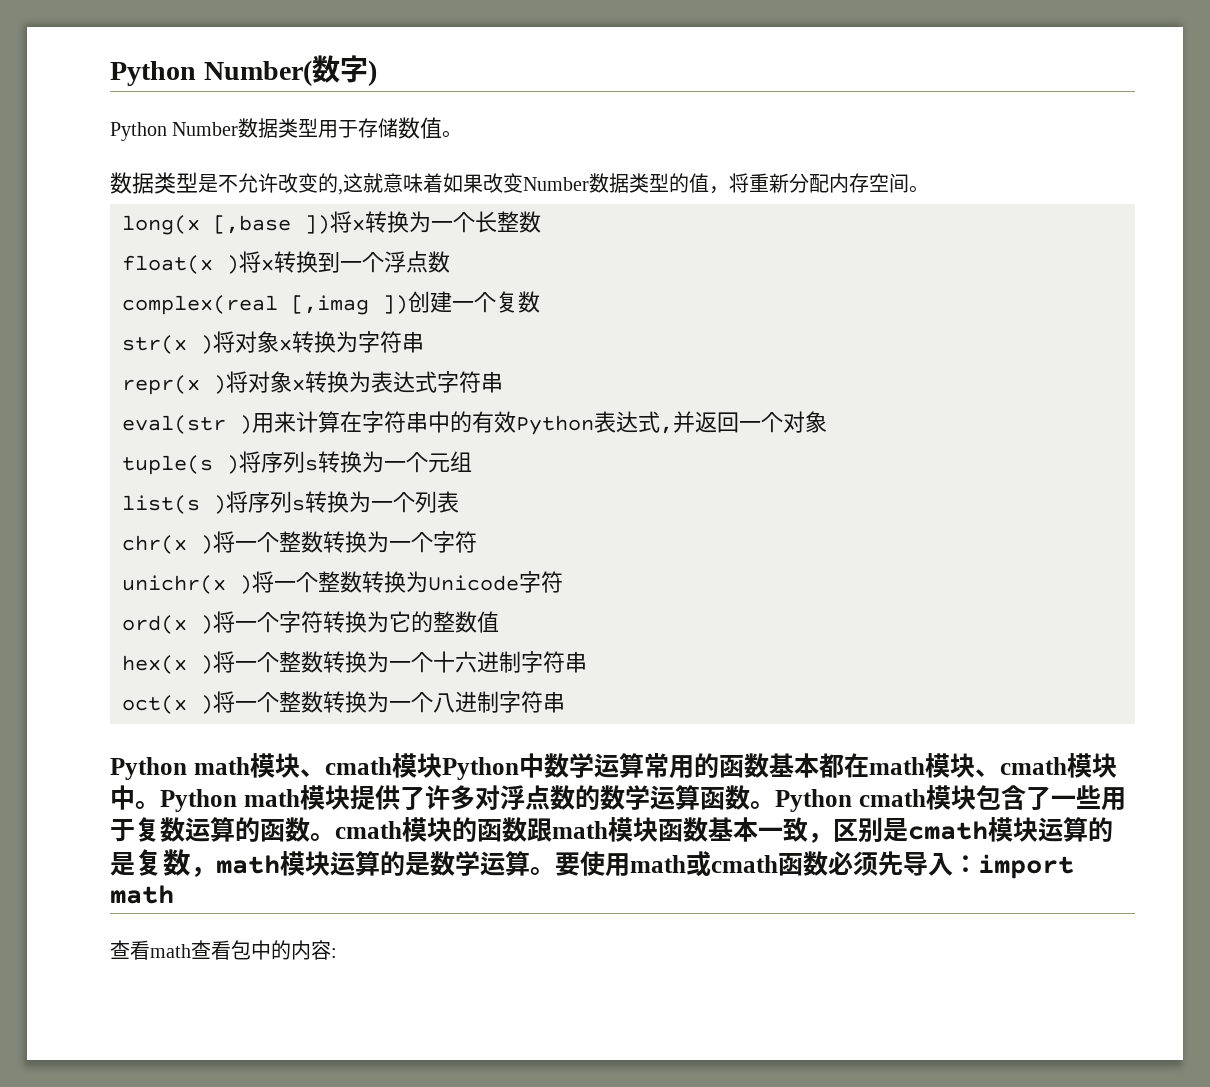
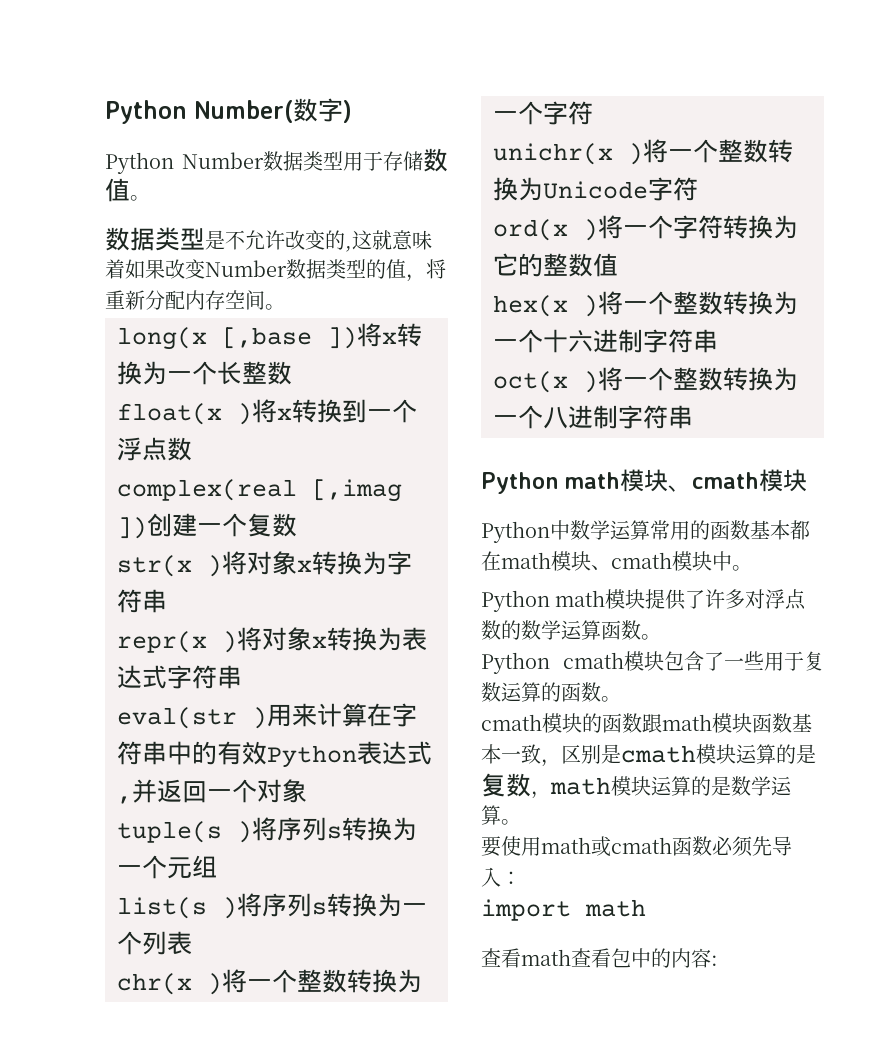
(442, 765) none -> (807, 480) //
(160, 805) none -> (752, 568) //
(775, 805) none -> (661, 637) //
(335, 837) none -> (621, 699) //
(555, 871) none -> (521, 822) //
(978, 864) none -> (521, 878) //

